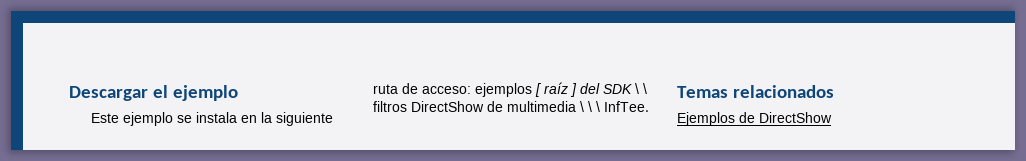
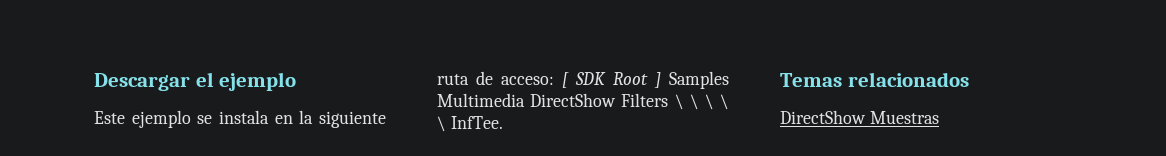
[475,82,647,97] [373,101,576,112] ejemplos [ raíz ] del SDK \ \ filtros DirectShow de multimedia -> [562,71,729,89] [437,93,699,110] [ SDK Root ] Samples Multimedia DirectShow Filters \ \
[677,112,832,126] Ejemplos de DirectShow -> [780,110,939,124] DirectShow Muestras

